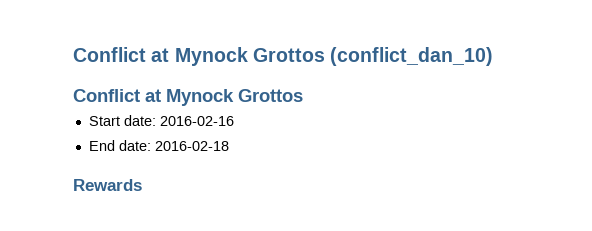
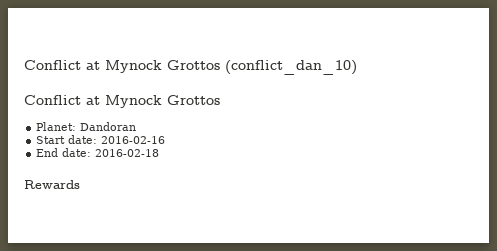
(303, 95) none -> [36,122,137,131] // Planet: Dandoran

